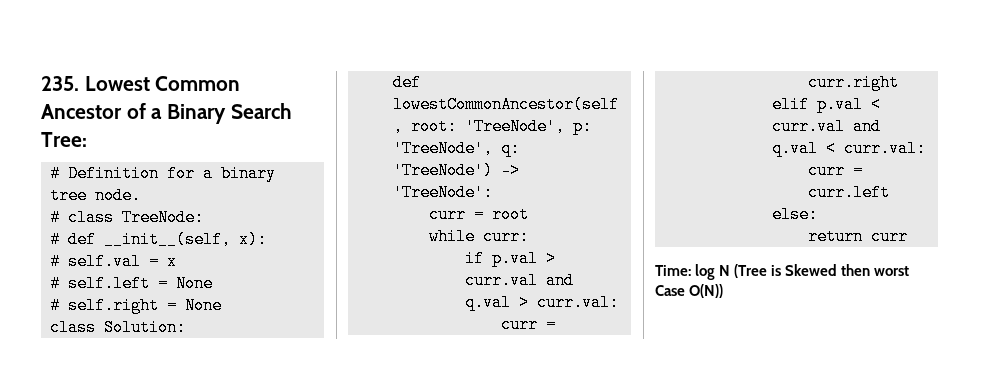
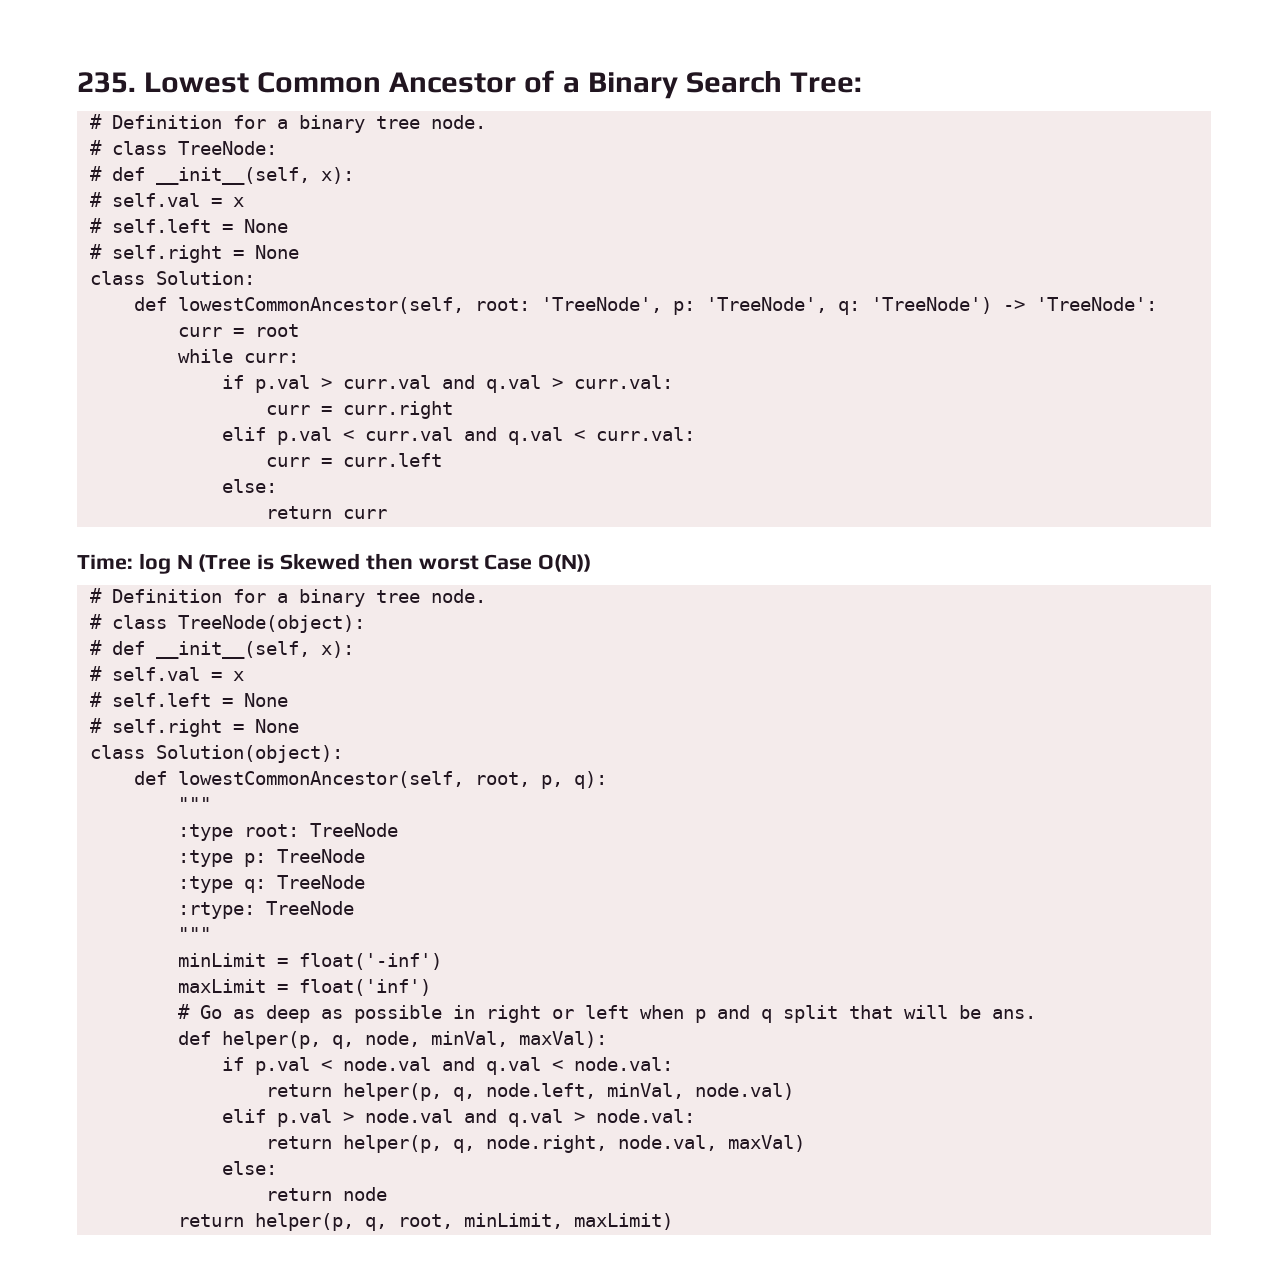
(724, 291) none -> [89,588,486,607] [89,614,365,633] [89,640,354,659] [89,666,244,681] [89,692,288,707] [89,718,299,737] [89,745,343,763] [133,771,607,789] [177,797,211,811] [177,823,398,841] [177,849,365,867] [177,875,365,893] [177,901,354,919] [177,927,211,941] [177,953,442,970] [177,979,431,996] [177,1004,1036,1023] [177,1031,607,1049] [221,1057,673,1075] [265,1083,794,1101] [221,1109,695,1127] [265,1135,805,1153] [221,1161,277,1175] [265,1187,387,1201] [177,1213,673,1231] // # Definition for a binary tree node. // # class TreeNode(object): // # def __init__(self, x): // # self.val = x // # self.left = None // # self.right = None // class Solution(object): // def lowestCommonAncestor(self, root, p, q): // """ // :type root: TreeNode // :type p: TreeNode // :type q: TreeNode // :rtype: TreeNode // """ // minLimit = float('-inf') // maxLimit = float('inf') // # Go as deep as possible in right or left when p and q split that will be ans. // def helper(p, q, node, minVal, maxVal): // if p.val < node.val and q.val < node.val: // return helper(p, q, node.left, minVal, node.val) // elif p.val > node.val and q.val > node.val: // return helper(p, q, node.right, node.val, maxVal) // else: // return node // return helper(p, q, root, minLimit, maxLimit)

